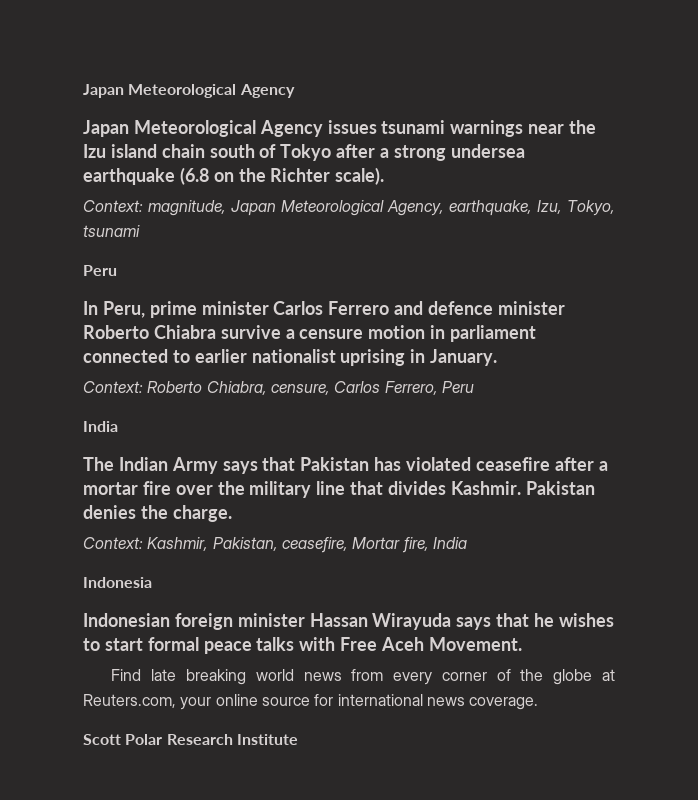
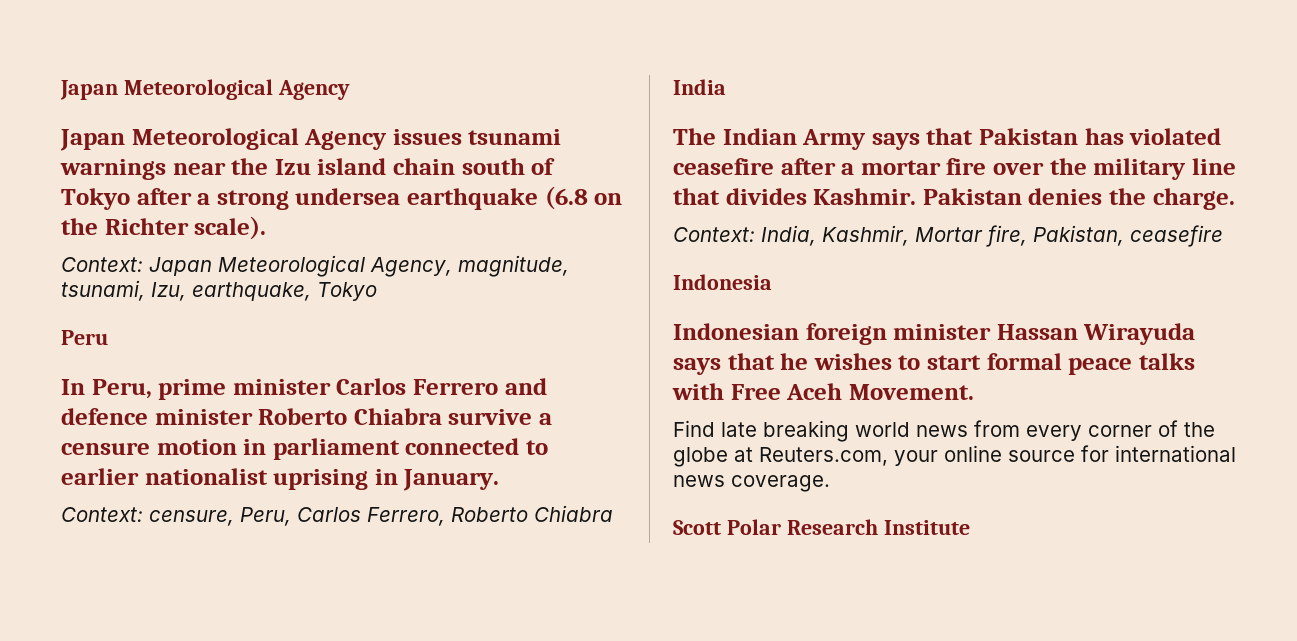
[148,200,226,216] magnitude, -> (143, 264) none
[449,200,615,216] [83,225,140,237] earthquake, Izu, Tokyo, tsunami -> [458,255,569,277] [61,280,377,301] magnitude, tsunami, Izu, earthquake, Tokyo
[147,381,474,395] Roberto Chiabra, censure, Carlos Ferrero, Peru -> [149,505,613,526] censure, Peru, Carlos Ferrero, Roberto Chiabra
[147,537,467,553] Kashmir, Pakistan, ceasefire, Mortar fire, India -> [761,225,1223,247] India, Kashmir, Mortar fire, Pakistan, ceasefire

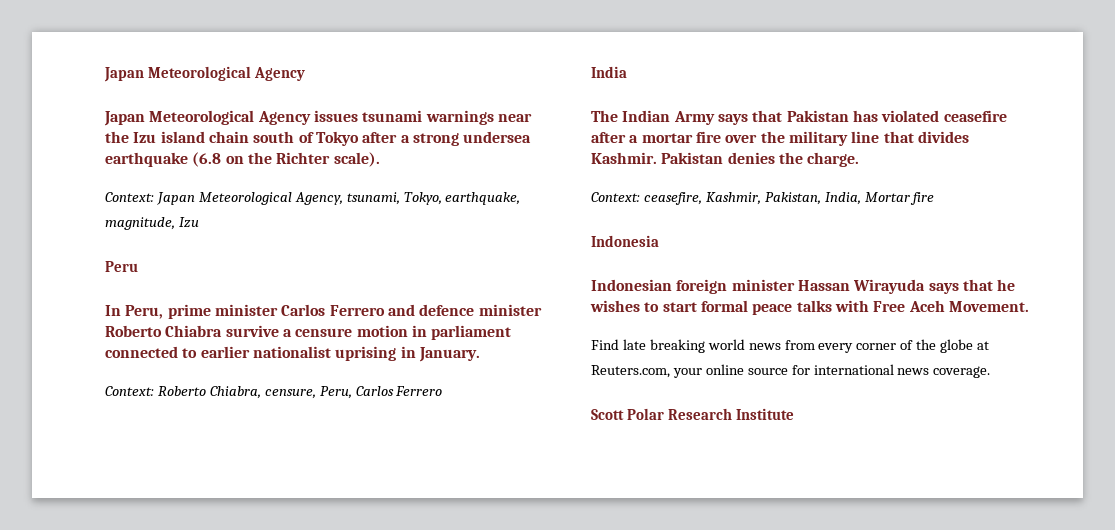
[458,255,569,277] [61,280,377,301] magnitude, tsunami, Izu, earthquake, Tokyo -> [346,192,521,205] [105,217,199,230] tsunami, Tokyo, earthquake, magnitude, Izu
(143, 514) none -> [157,386,261,399] Roberto Chiabra,
[367,505,613,526] Ferrero, Roberto Chiabra -> [395,386,443,396] Ferrero
[761,225,1223,247] India, Kashmir, Mortar fire, Pakistan, ceasefire -> [643,192,935,205] ceasefire, Kashmir, Pakistan, India, Mortar fire

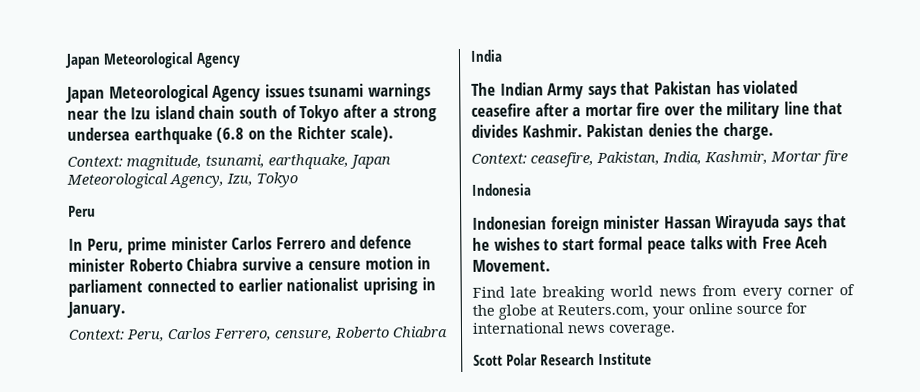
[156,192,521,205] [105,217,199,230] Japan Meteorological Agency, tsunami, Tokyo, earthquake, magnitude, Izu -> [126,153,391,171] [66,172,298,189] magnitude, tsunami, earthquake, Japan Meteorological Agency, Izu, Tokyo
[157,386,443,399] Roberto Chiabra, censure, Peru, Carlos Ferrero -> [126,326,448,342] Peru, Carlos Ferrero, censure, Roberto Chiabra
[705,192,761,205] Kashmir, -> (594, 160) none
(861, 198) none -> [704,150,768,165] Kashmir,

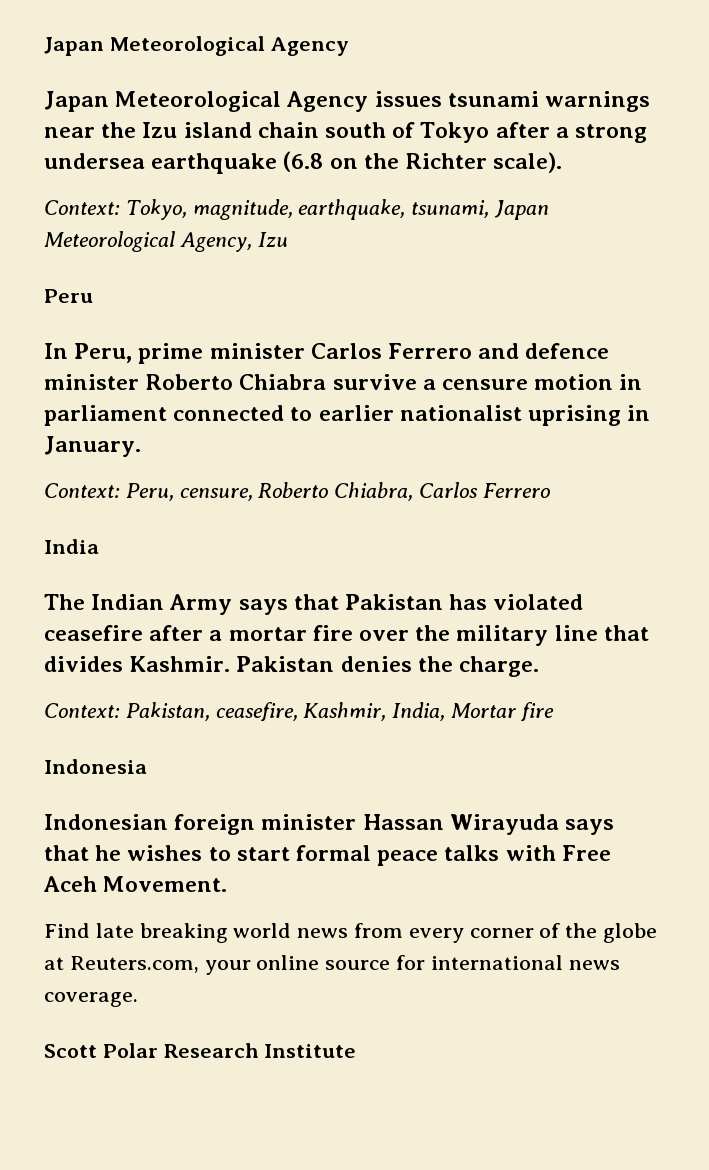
[126,153,349,171] magnitude, tsunami, earthquake, -> [125,199,490,220] Tokyo, magnitude, earthquake, tsunami,
[226,172,298,188] Izu, Tokyo -> [257,232,288,247] Izu
[167,326,448,341] Carlos Ferrero, censure, Roberto Chiabra -> [179,482,550,501] censure, Roberto Chiabra, Carlos Ferrero
[530,150,768,168] ceasefire, Pakistan, India, Kashmir, -> [125,702,446,722] Pakistan, ceasefire, Kashmir, India,

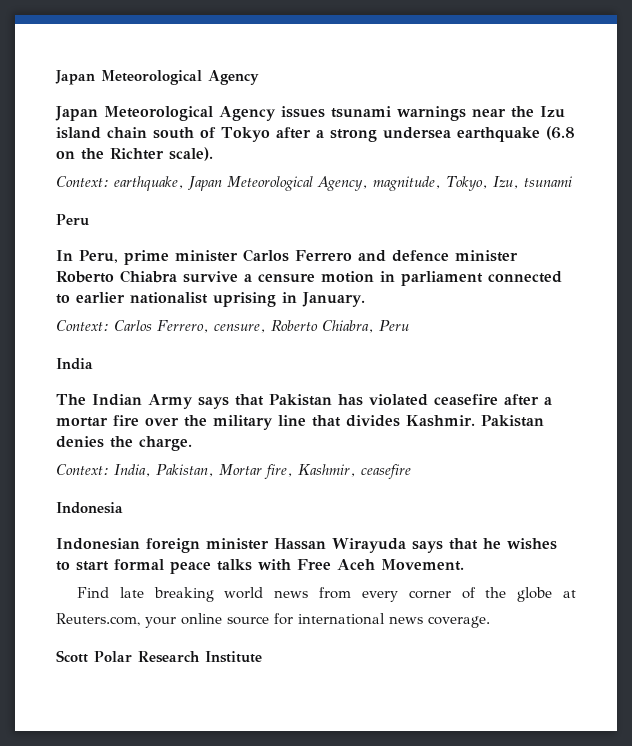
[125,199,550,220] [44,231,288,252] Tokyo, magnitude, earthquake, tsunami, Japan Meteorological Agency, Izu -> [114,176,572,191] earthquake, Japan Meteorological Agency, magnitude, Tokyo, Izu, tsunami
[125,483,174,501] Peru, -> [114,320,209,333] Carlos Ferrero,
[419,482,550,498] Carlos Ferrero -> [379,320,409,331] Peru
[125,702,554,722] Pakistan, ceasefire, Kashmir, India, Mortar fire -> [114,464,411,479] India, Pakistan, Mortar fire, Kashmir, ceasefire

